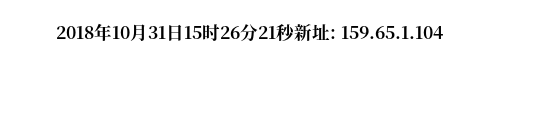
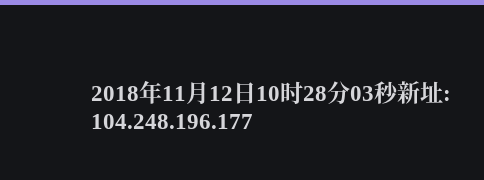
[112,24,276,42] 10月31日15时26分21 -> [162,81,374,105] 11月12日10时28分03
[340,26,443,39] 159.65.1.104 -> [91,114,253,129] 104.248.196.177

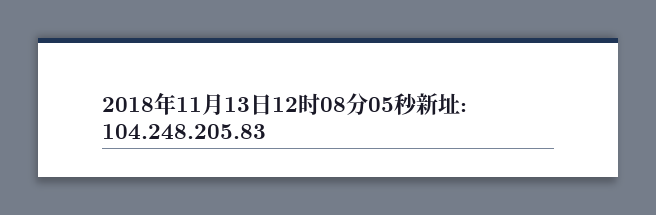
[209,81,374,105] 12日10时28分03 -> [224,93,394,115] 13日12时08分05
[91,114,253,129] 104.248.196.177 -> [102,124,266,140] 104.248.205.83

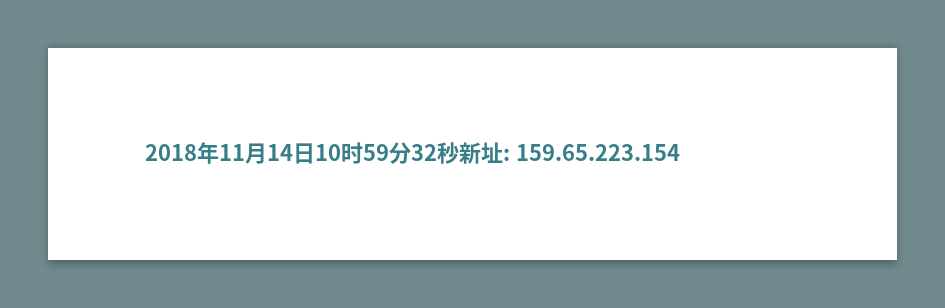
[224,93,394,115] 13日12时08分05 -> [267,142,437,164] 14日10时59分32
[102,124,266,140] 104.248.205.83 -> [515,144,680,161] 159.65.223.154

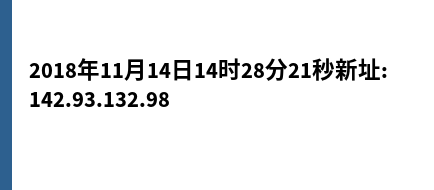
[315,142,437,164] 10时59分32 -> [194,58,312,81] 14时28分21
[515,144,680,161] 159.65.223.154 -> [29,92,170,107] 142.93.132.98

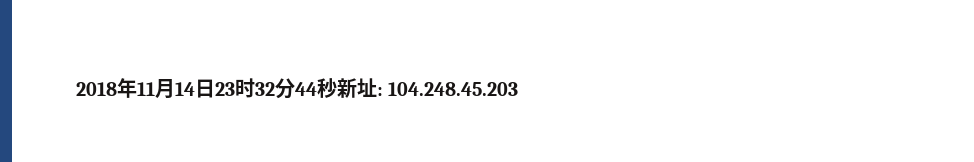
[194,58,312,81] 14时28分21 -> [215,78,317,99] 23时32分44
[29,92,170,107] 142.93.132.98 -> [388,82,519,96] 104.248.45.203

